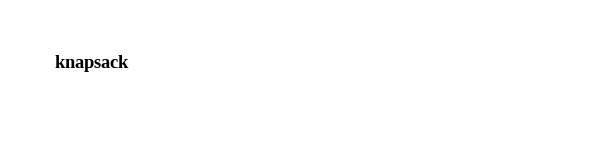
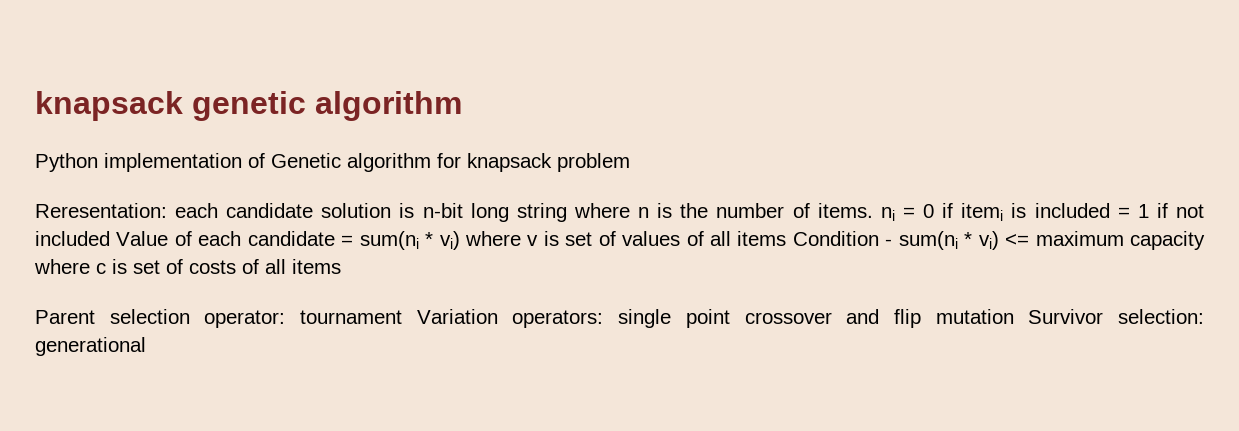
[55,55,129,72] knapsack -> [35,91,462,121] [35,153,630,172] [35,203,1204,222] [35,231,1206,250] [34,259,341,274] [35,309,1204,328] [35,337,146,356] knapsack genetic algorithm // Python implementation of Genetic algorithm for knapsack problem // Reresentation: each candidate solution is n-bit long string where n is the number of items. ni = 0 if itemi is included = 1 if not included Value of each candidate = sum(ni * vi) where v is set of values of all items Condition - sum(ni * vi) <= maximum capacity where c is set of costs of all items // Parent selection operator: tournament Variation operators: single point crossover and flip mutation Survivor selection: generational

